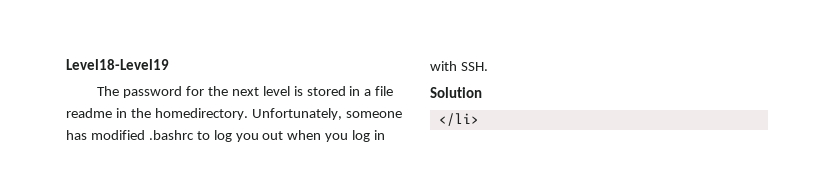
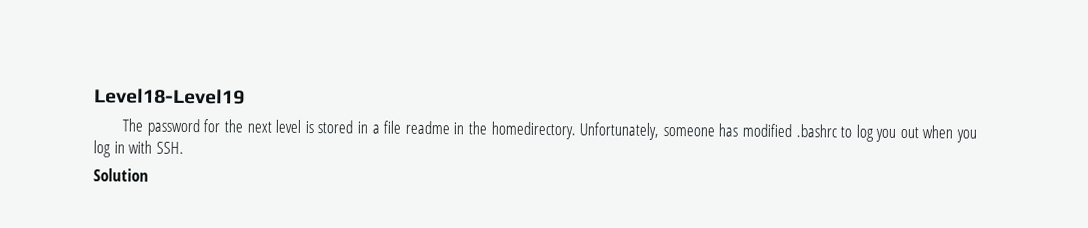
[438,113,479,126] // </li> -> (149, 175) none

